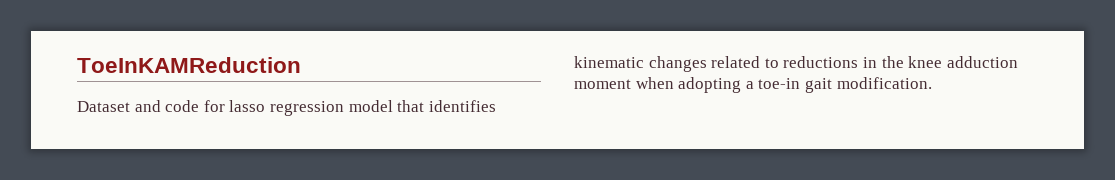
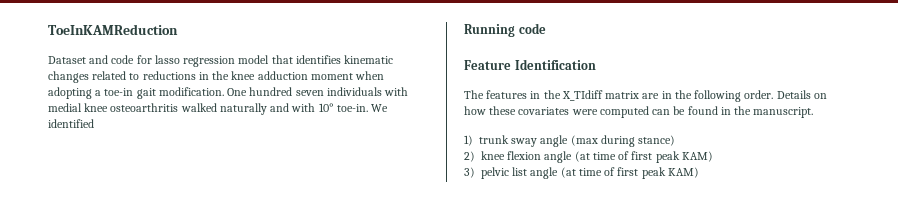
(932, 83) none -> [227,87,409,96] [48,103,389,115] [48,119,94,128] [464,23,546,37] [464,59,596,70] [464,90,827,102] [464,106,814,118] [464,135,676,147] [464,151,713,163] [464,167,699,179] One hundred seven individuals with medial knee osteoarthritis walked naturally and with 10° toe-in. We identified // Running code // Feature Identification // The features in the X_TIdiff matrix are in the following order. Details on how these covariates were computed can be found in the manuscript. // 1) trunk sway angle (max during stance) // 2) knee flexion angle (at time of first peak KAM) // 3) pelvic list angle (at time of first peak KAM)

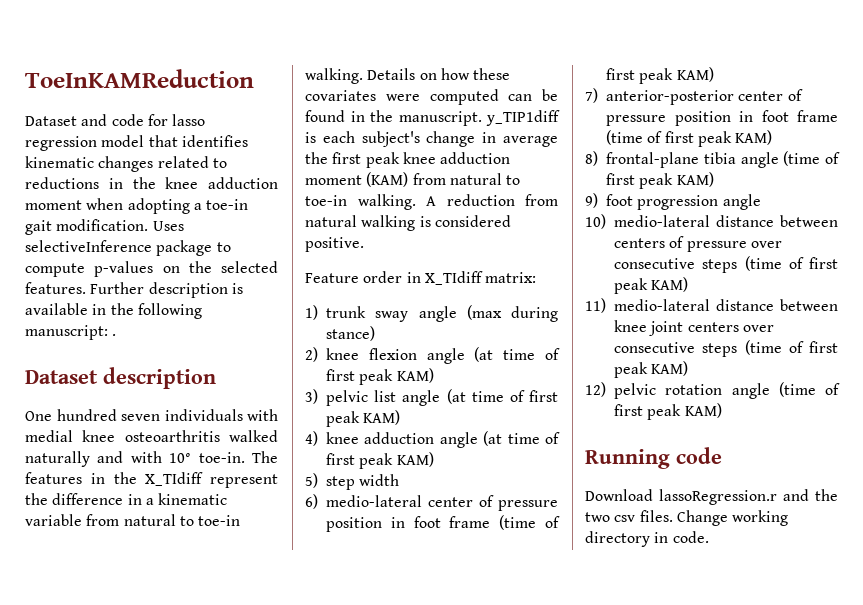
(224, 91) none -> [152,221,184,231] [25,240,231,256] [25,261,278,277] [25,282,243,298] [25,303,202,319] [25,325,117,340] [25,367,216,389] Uses selectiveInference package to compute p-values on the selected features. Further description is available in the following manuscript: . // Dataset description //
[371,104,389,112] [48,119,94,128] [464,23,546,37] [464,59,596,70] We identified // Running code // Feature Identification // -> (245, 457) none
[605,90,774,102] matrix are in the following order. -> [210,474,278,488] [25,493,228,505] [25,514,241,526] [305,68,363,84] represent the difference in a kinematic variable from natural to toe-in walking.
(814, 112) none -> [486,110,560,126] [305,131,558,147] [305,152,511,168] [305,172,521,187] [305,194,558,210] [305,215,511,231] [305,237,364,252] [305,271,537,285] y_TIP1diff is each subject's change in average the first peak knee adduction moment (KAM) from natural to toe-in walking. A reduction from natural walking is considered positive. // Feature order in X_TIdiff matrix:
(699, 172) none -> [305,431,560,448] [326,452,434,469] [305,473,400,490] [305,494,558,511] [326,515,560,532] [606,67,714,84] [585,88,803,105] [606,110,838,126] [606,130,773,147] [585,151,840,168] [606,172,714,189] [585,193,761,210] [585,214,838,229] [614,236,782,252] [614,256,838,273] [614,277,689,294] [585,298,838,313] [614,320,774,336] [614,340,838,357] [614,361,689,378] [585,382,840,399] [614,403,722,420] [585,447,722,469] [585,489,838,505] [585,510,789,526] [585,531,709,547] // 4) knee adduction angle (at time of first peak KAM) // 5) step width // 6) medio-lateral center of pressure position in foot frame (time of first peak KAM) // 7) anterior-posterior center of pressure position in foot frame (time of first peak KAM) // 8) frontal-plane tibia angle (time of first peak KAM) // 9) foot progression angle // 10) medio-lateral distance between centers of pressure over consecutive steps (time of first peak KAM) // 11) medio-lateral distance between knee joint centers over consecutive steps (time of first peak KAM) // 12) pelvic rotation angle (time of first peak KAM) // Running code // Download lassoRegression.r and the two csv files. Change working directory in code.

